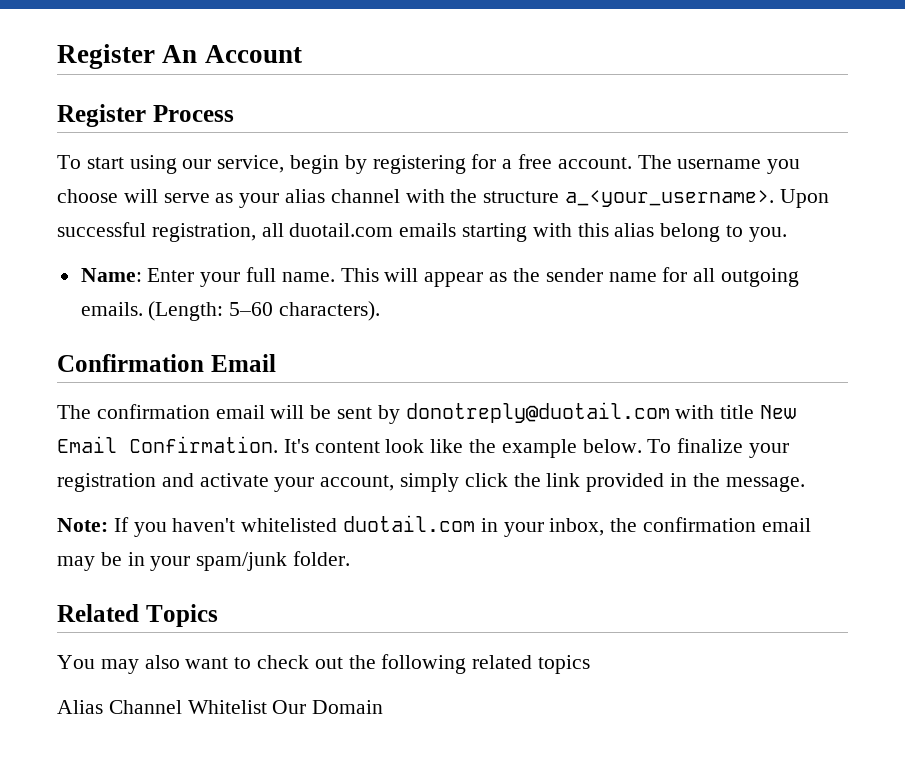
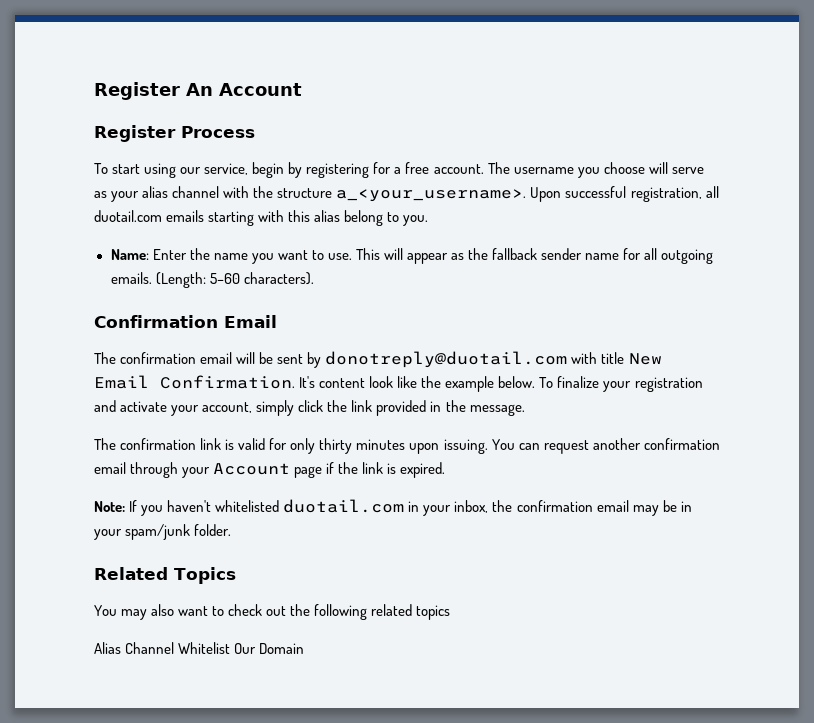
[200,267,335,287] your full name. -> [189,248,352,264] the name you want to use.
(540, 275) none -> [492,248,538,260] fallback
(805, 484) none -> [94,438,720,454] [94,462,446,478] // The confirmation link is valid for only thirty minutes upon issuing. You can request another confirmation email through your Account page if the link is expired.

